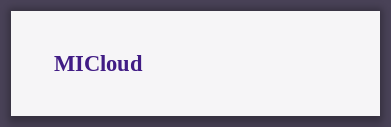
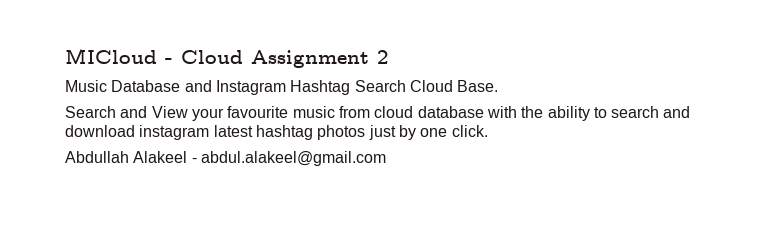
(143, 63) none -> [165,50,389,68] [65,80,499,95] [65,106,691,121] [65,125,488,140] [65,151,386,166] - Cloud Assignment 2 // Music Database and Instagram Hashtag Search Cloud Base. // Search and View your favourite music from cloud database with the ability to search and download instagram latest hashtag photos just by one click. // Abdullah Alakeel - abdul.alakeel@gmail.com

